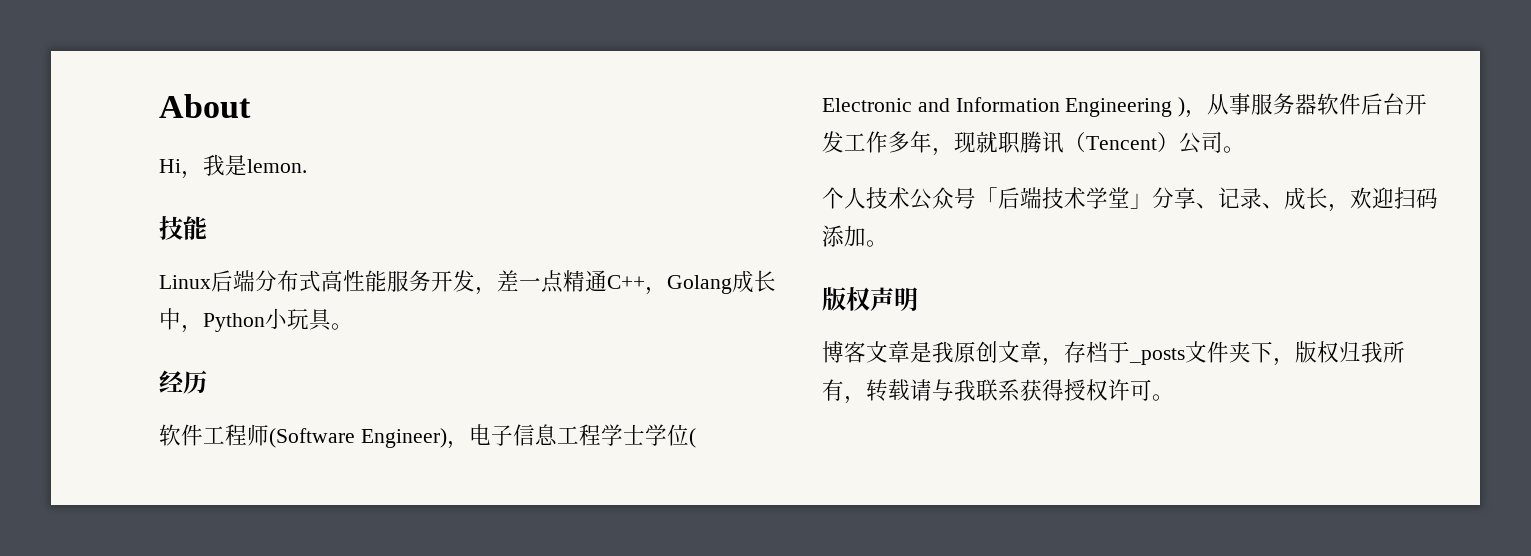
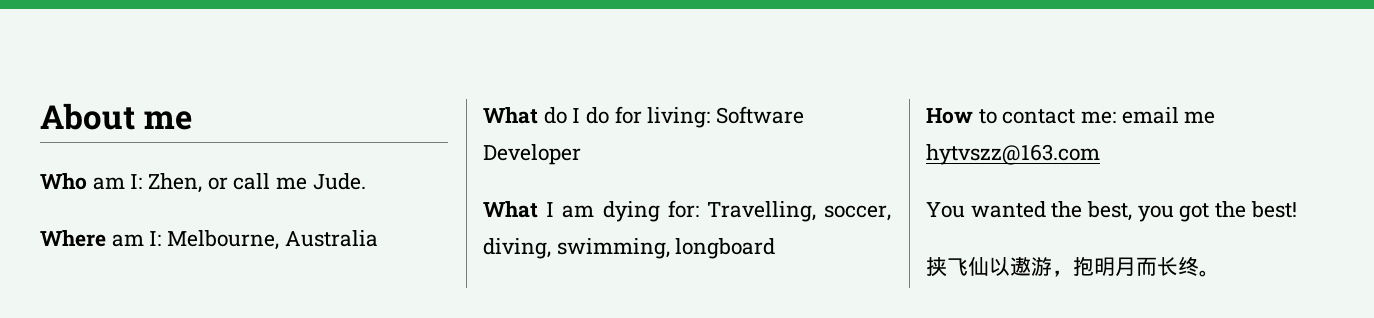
[159,154,307,179] [159,216,207,240] [159,270,776,295] [159,308,353,333] [159,370,207,394] [159,424,696,449] [822,93,1428,118] [822,131,1245,156] [822,187,1438,212] [822,225,888,247] [822,287,918,311] [822,341,1405,366] [822,379,1152,404] // Hi，我是lemon. // 技能 // Linux后端分布式高性能服务开发，差一点精通C++，Golang成长中，Python小玩具。 // 经历 // 软件工程师(Software Engineer)，电子信息工程学士学位( Electronic and Information Engineering )，从事服务器软件后台开发工作多年，现就职腾讯（Tencent）公司。 // 个人技术公众号「后端技术学堂」分享、记录、成长，欢迎扫码添加。 // 版权声明 // 博客文章是我原创文章，存档于_posts文件夹下，版权归我所有，转载请与我联系获得授权许可 -> [143,111,192,130] [40,173,366,193] [40,230,378,250] [483,106,805,128] [483,144,581,165] [483,200,891,222] [483,238,776,259] [926,107,1216,124] [926,144,1100,165] [926,201,1297,222] [926,256,1199,277] me // Who am I: Zhen, or call me Jude. // Where am I: Melbourne, Australia // What do I do for living: Software Developer // What I am dying for: Travelling, soccer, diving, swimming, longboard // How to contact me: email me hytvszz@163.com // You wanted the best, you got the best! // 挟飞仙以遨游，抱明月而长终

